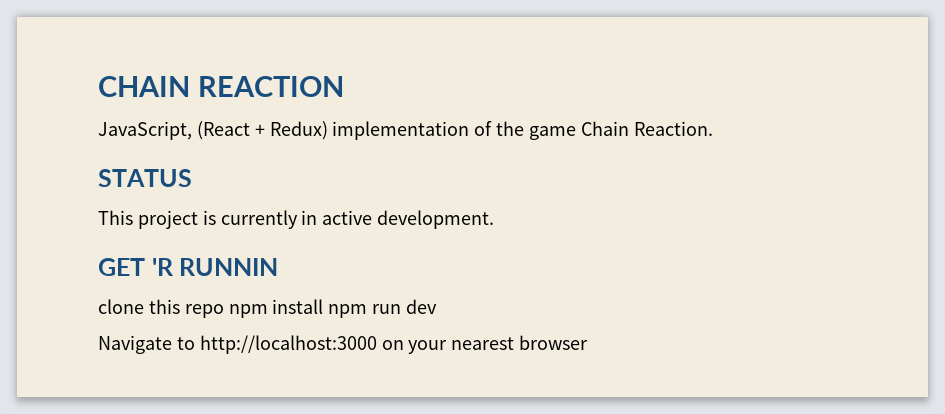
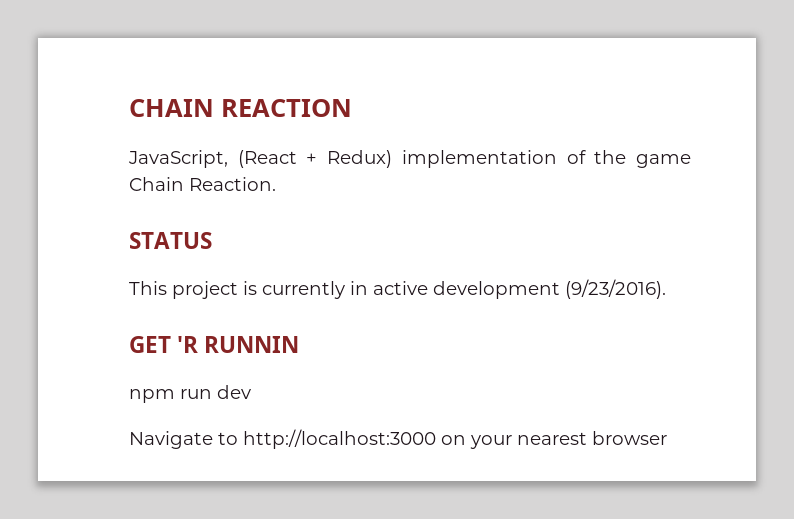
[377,210,495,229] development. -> [433,279,666,299] development (9/23/2016).
[98,299,324,318] clone this repo npm install -> (300, 344) none

